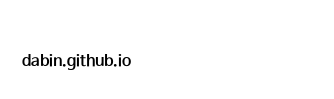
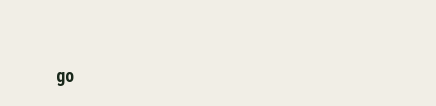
[22,54,131,70] dabin.github.io -> [56,72,74,86] go

